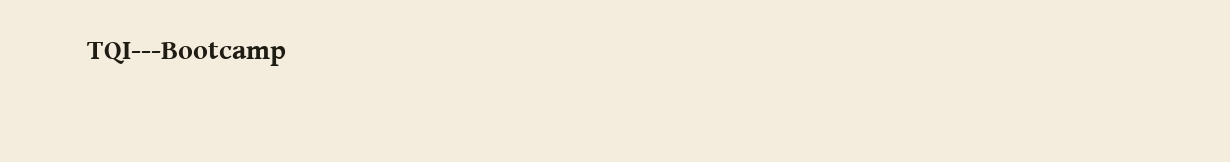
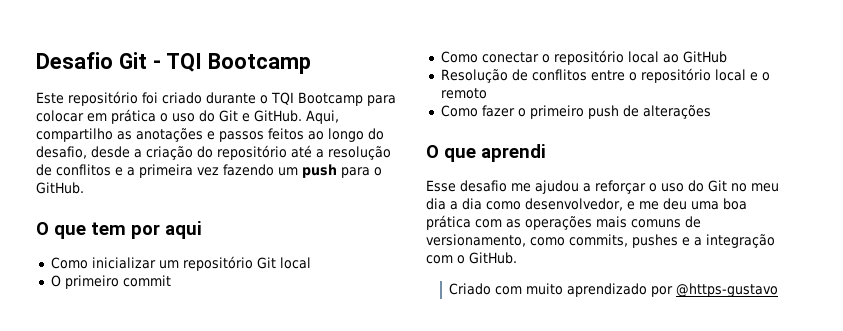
[87,42,286,66] TQI---Bootcamp -> [36,52,312,74] [36,91,396,106] [36,109,339,124] [36,128,384,142] [36,145,391,160] [36,164,382,178] [36,182,84,194] [36,221,202,239] [50,256,311,271] [50,275,171,289] [440,50,727,65] [440,68,770,83] [440,88,487,99] [440,105,711,119] [426,144,546,162] [426,180,779,194] [426,198,747,211] [426,215,701,230] [426,234,775,248] [426,252,517,264] [449,283,779,297] Desafio Git - TQI Bootcamp // Este repositório foi criado durante o TQI Bootcamp para colocar em prática o uso do Git e GitHub. Aqui, compartilho as anotações e passos feitos ao longo do desafio, desde a criação do repositório até a resolução de conflitos e a primeira vez fazendo um push para o GitHub. // O que tem por aqui // Como inicializar um repositório Git local // O primeiro commit // Como conectar o repositório local ao GitHub // Resolução de conflitos entre o repositório local e o remoto // Como fazer o primeiro push de alterações // O que aprendi // Esse desafio me ajudou a reforçar o uso do Git no meu dia a dia como desenvolvedor, e me deu uma boa prática com as operações mais comuns de versionamento, como commits, pushes e a integração com o GitHub. // Criado com muito aprendizado por @https-gustavo

